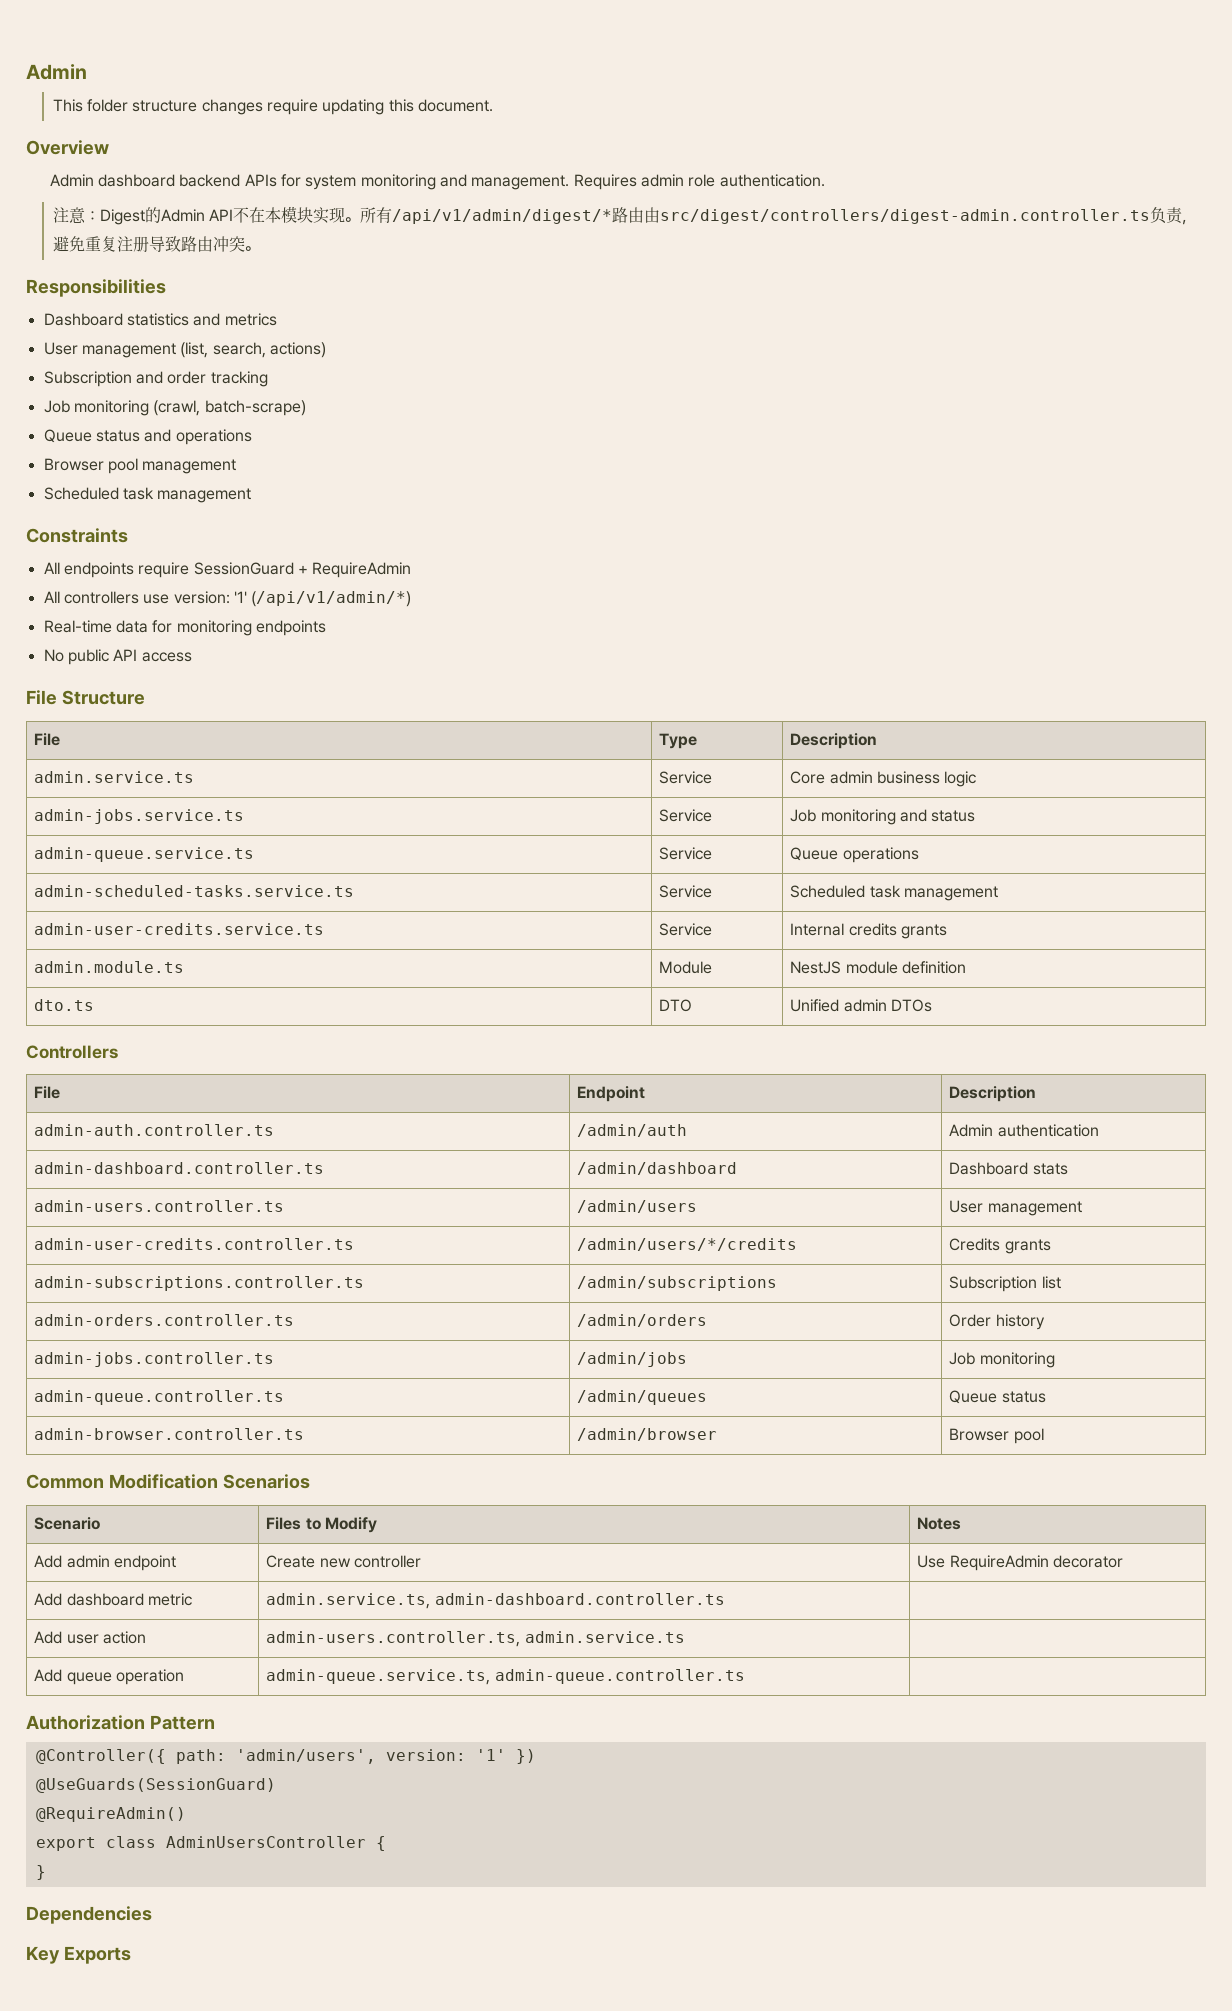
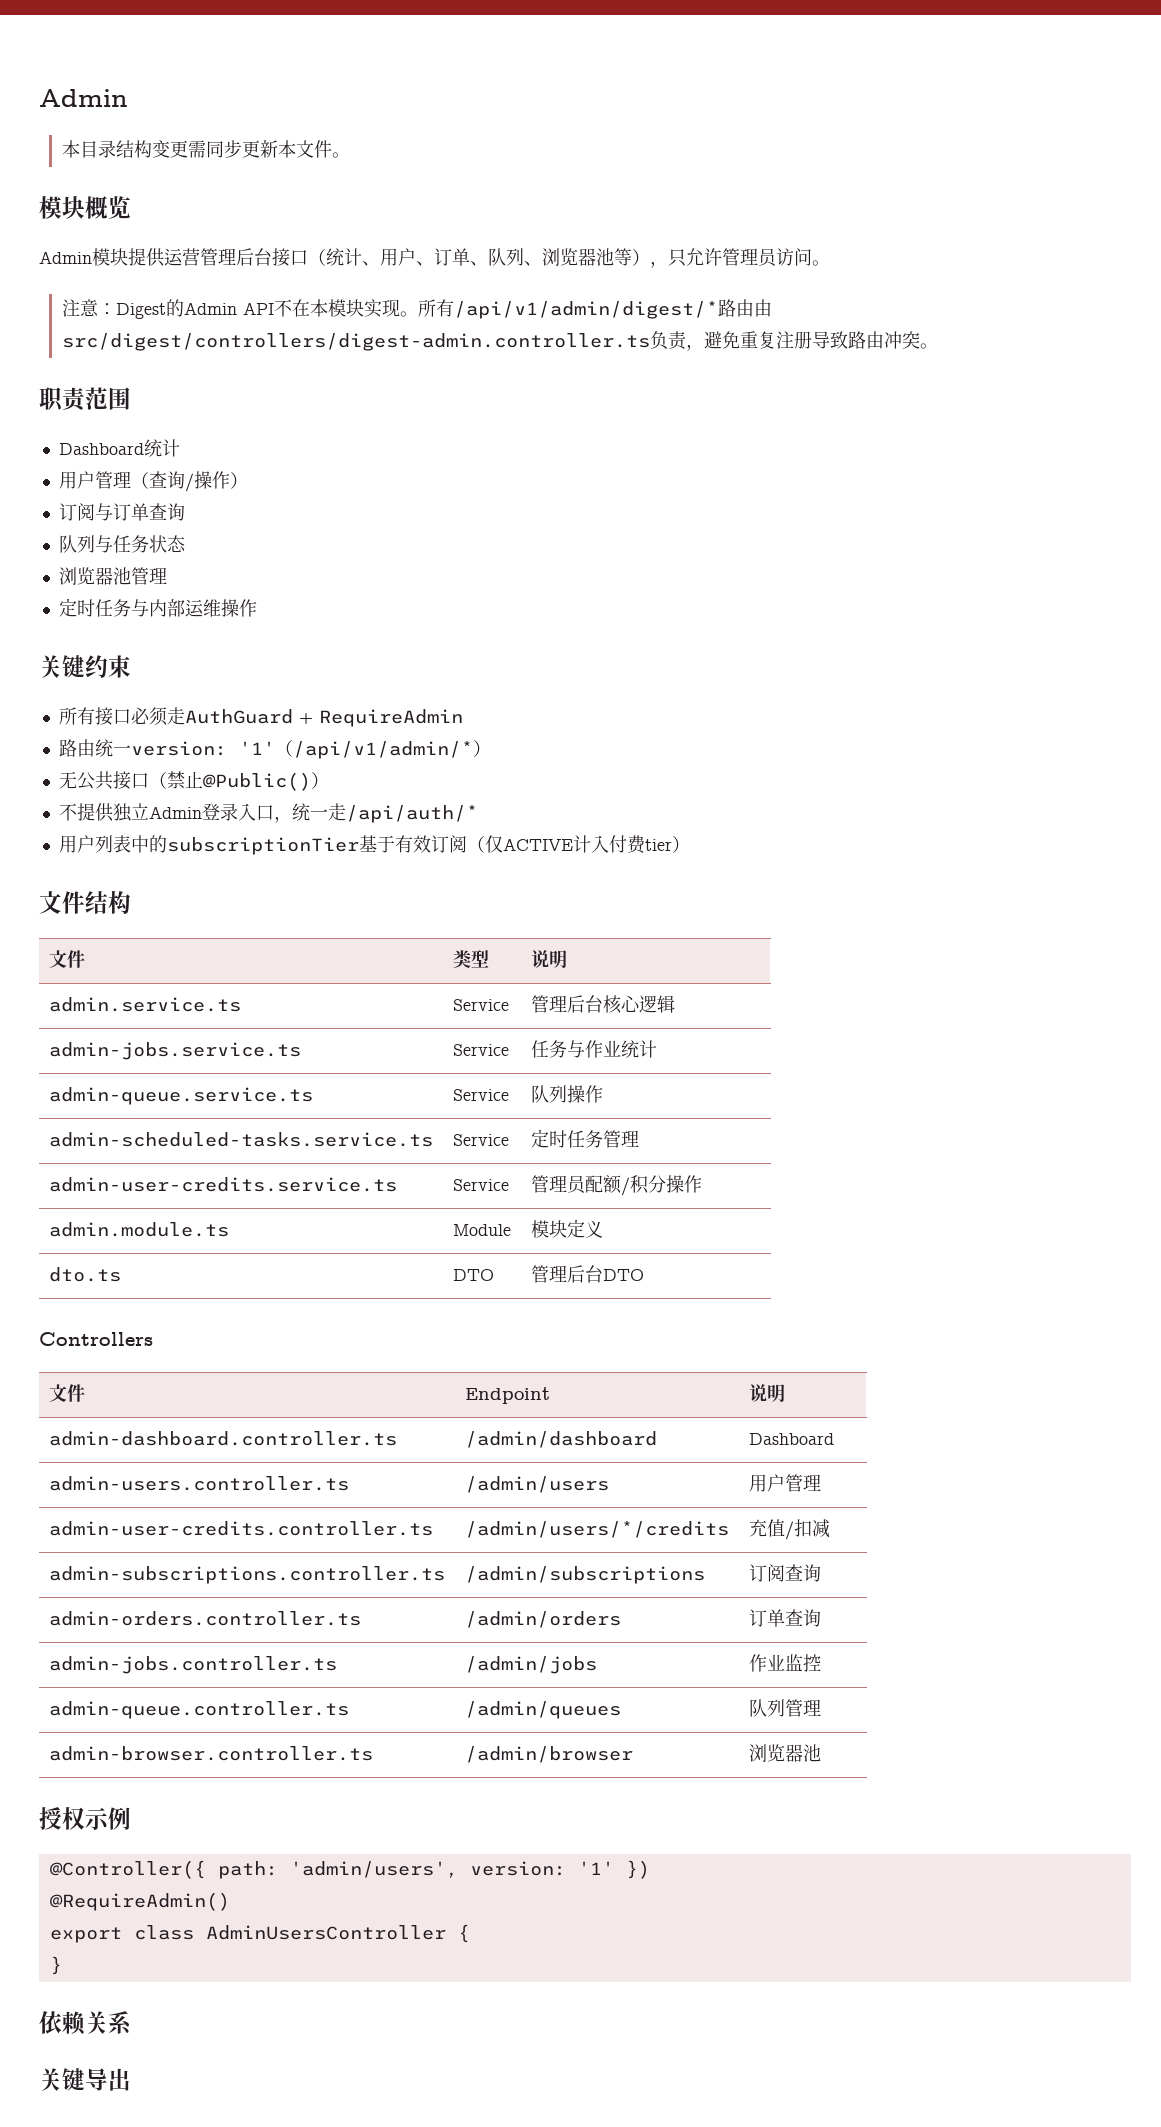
[52,99,494,115] [26,140,109,155] [49,174,825,190] This folder structure changes require updating this document. // Overview // Admin dashboard backend APIs for system monitoring and management. Requires admin role authentication. -> [61,140,350,158] [39,196,131,219] [39,248,830,268] 本目录结构变更需同步更新本文件。 // 模块概览 // Admin模块提供运营管理后台接口（统计、用户、订单、队列、浏览器池等），只允许管理员访问。
[26,279,166,297] [43,313,277,326] [43,342,326,358] [43,371,268,387] [43,400,306,416] [43,429,252,445] [43,458,237,474] [43,487,252,503] [26,528,128,543] [43,562,412,578] [43,591,412,607] [43,620,326,636] [43,649,192,665] [26,690,145,705] [34,733,61,746] [659,733,698,749] [790,733,878,749] [34,771,195,783] [659,771,713,784] [790,771,977,787] [34,809,245,824] [659,809,713,822] [790,809,976,825] Responsibilities // Dashboard statistics and metrics // User management (list, search, actions) // Subscription and order tracking // Job monitoring (crawl, batch-scrape) // Queue status and operations // Browser pool management // Scheduled task management // Constraints // All endpoints require SessionGuard + RequireAdmin // All controllers use version: '1' (/api/v1/admin/*) // Real-time data for monitoring endpoints // No public API access // File Structure // File | Type | Description // admin.service.ts | Service | Core admin business logic // admin-jobs.service.ts | Service | Job monitoring and status -> [39,387,131,412] [58,439,180,457] [58,471,248,492] [58,503,185,521] [58,535,186,553] [58,567,167,585] [58,598,257,617] [39,655,131,678] [58,707,463,727] [58,739,491,759] [58,771,329,791] [58,803,478,823] [58,835,690,855] [39,891,131,914] [48,950,85,968] [452,950,489,968] [530,950,567,968] [48,997,241,1012] [452,999,509,1011] [530,995,675,1014] [48,1042,301,1060] [452,1044,509,1056] [530,1040,657,1058] 职责范围 // Dashboard统计 // 用户管理（查询/操作） // 订阅与订单查询 // 队列与任务状态 // 浏览器池管理 // 定时任务与内部运维操作 // 关键约束 // 所有接口必须走AuthGuard + RequireAdmin // 路由统一version: '1'（/api/v1/admin/*） // 无公共接口（禁止@Public()） // 不提供独立Admin登录入口，统一走/api/auth/* // 用户列表中的subscriptionTier基于有效订阅（仅ACTIVE计入付费tier） // 文件结构 // 文件 | 类型 | 说明 // admin.service.ts | Service | 管理后台核心逻辑 // admin-jobs.service.ts | Service | 任务与作业统计
[790,847,919,863] Queue operations -> [530,1085,603,1103] 队列操作
[790,885,999,901] Scheduled task management -> [530,1129,639,1148] 定时任务管理
[790,923,948,939] Internal credits grants -> [530,1175,702,1196] 管理员配额/积分操作
[790,961,967,974] NestJS module definition -> [530,1219,603,1238] 模块定义
[790,999,933,1012] Unified admin DTOs -> [530,1265,644,1283] 管理后台DTO
[34,1086,61,1099] File -> [48,1384,85,1402] 文件
[949,1086,1037,1102] [34,1124,275,1136] [577,1124,688,1137] [949,1124,1099,1137] Description // admin-auth.controller.ts | /admin/auth | Admin authentication -> [748,1384,785,1402] 说明
[1032,1163,1068,1175] stats -> (834, 1439) none
[949,1200,1082,1216] User management -> [748,1474,821,1492] 用户管理
[949,1238,1051,1254] Credits grants -> [748,1519,830,1540] 充值/扣减
[949,1276,1061,1292] Subscription list -> [748,1564,821,1582] 订阅查询
[949,1314,1045,1330] Order history -> [748,1609,821,1627] 订单查询
[949,1352,1055,1368] Job monitoring -> [748,1654,821,1672] 作业监控
[949,1390,1046,1404] Queue status -> [748,1699,821,1717] 队列管理
[949,1428,1044,1444] [26,1474,310,1489] [34,1517,101,1530] [266,1517,378,1533] [917,1517,962,1530] [34,1555,177,1571] [266,1555,422,1568] [917,1555,1124,1571] [34,1593,193,1606] [266,1593,725,1609] [34,1631,147,1644] [266,1631,685,1647] [34,1669,185,1685] [266,1669,745,1685] [26,1715,215,1730] Browser pool // Common Modification Scenarios // Scenario | Files to Modify | Notes // Add admin endpoint | Create new controller | Use RequireAdmin decorator // Add dashboard metric | admin.service.ts, admin-dashboard.controller.ts | // Add user action | admin-users.controller.ts, admin.service.ts | // Add queue operation | admin-queue.service.ts, admin-queue.controller.ts | // Authorization Pattern -> [748,1744,821,1762] [39,1807,131,1830] 浏览器池 // 授权示例
[35,1778,276,1793] // @UseGuards(SessionGuard) -> (650, 1869) none
[26,1906,152,1924] [26,1946,131,1964] Dependencies // Key Exports -> [39,2011,131,2035] [39,2068,131,2091] 依赖关系 // 关键导出

